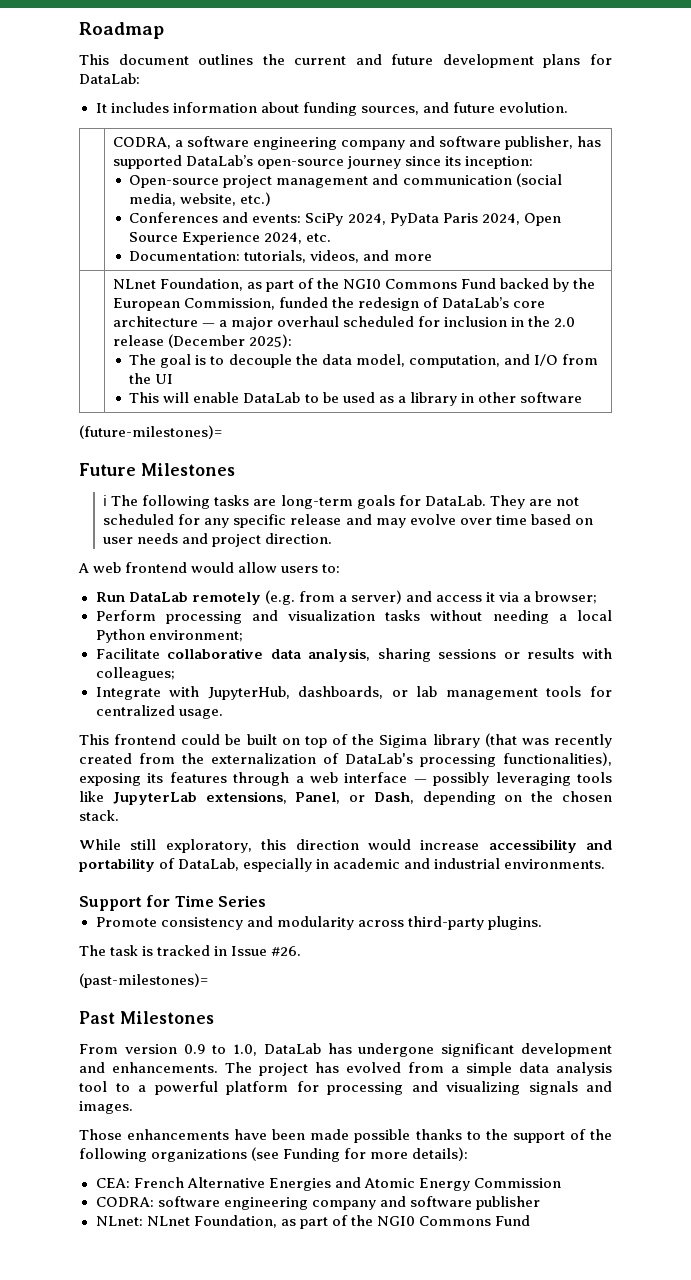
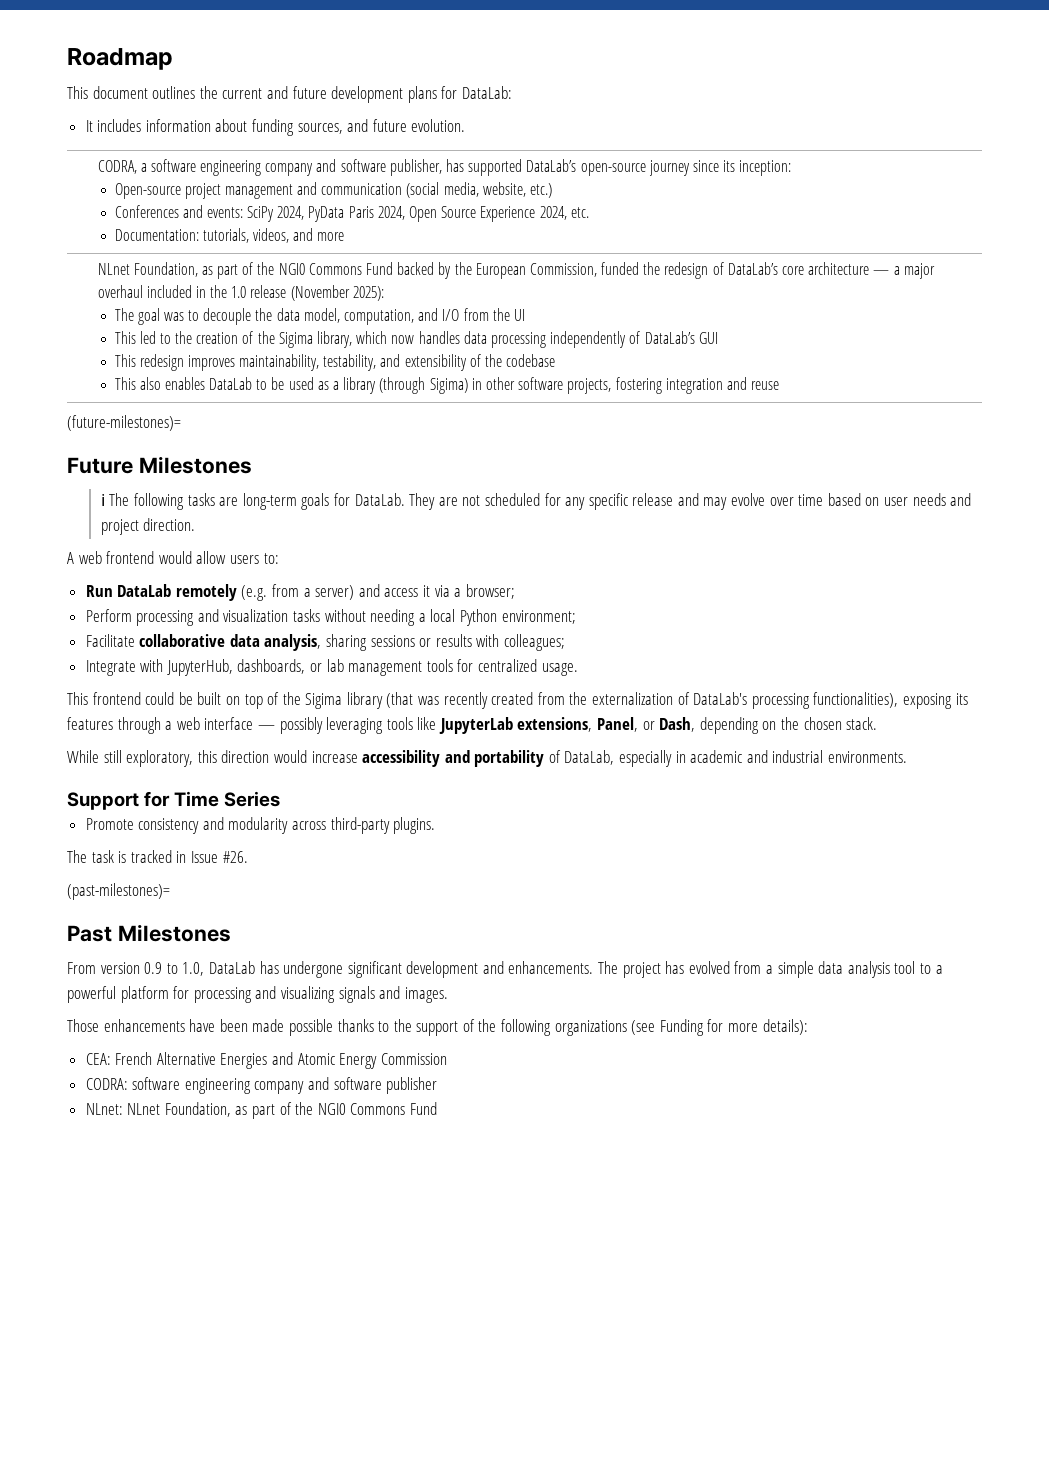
[343,316,576,327] [112,334,245,348] scheduled for inclusion in the 2.0 release (December -> [146,285,350,301] included in the 1.0 release (November
[195,355,207,365] is -> [163,312,184,321] was
[163,392,240,403] will enable -> [139,331,718,348] [114,354,556,371] [114,377,205,390] led to the creation of the Sigima library, which now handles data processing independently of DataLab’s GUI // This redesign improves maintainability, testability, and extensibility of the codebase // This also enables
(457, 399) none -> [379,377,468,394] (through Sigima)
(582, 397) none -> [567,377,780,394] projects, fostering integration and reuse

